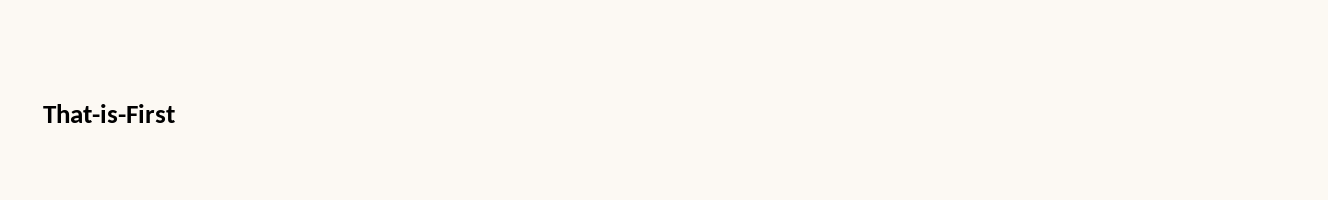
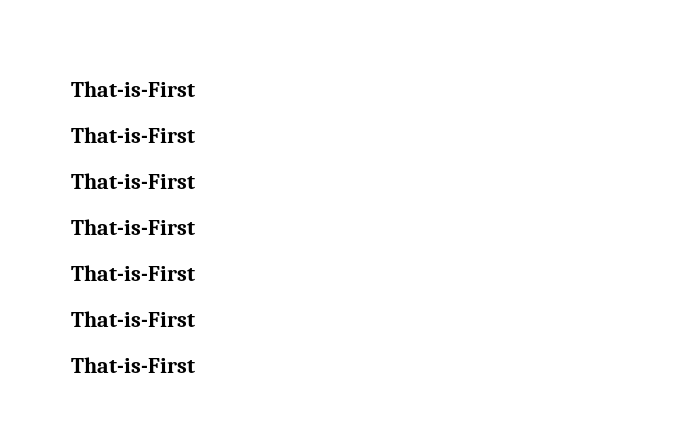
[43,104,175,123] That-is-First -> [71,81,195,97] [71,127,195,143] [71,173,195,189] [71,219,195,235] [71,265,195,281] [71,311,195,327] [71,357,195,373] That-is-First // That-is-First // That-is-First // That-is-First // That-is-First // That-is-First // That-is-First

